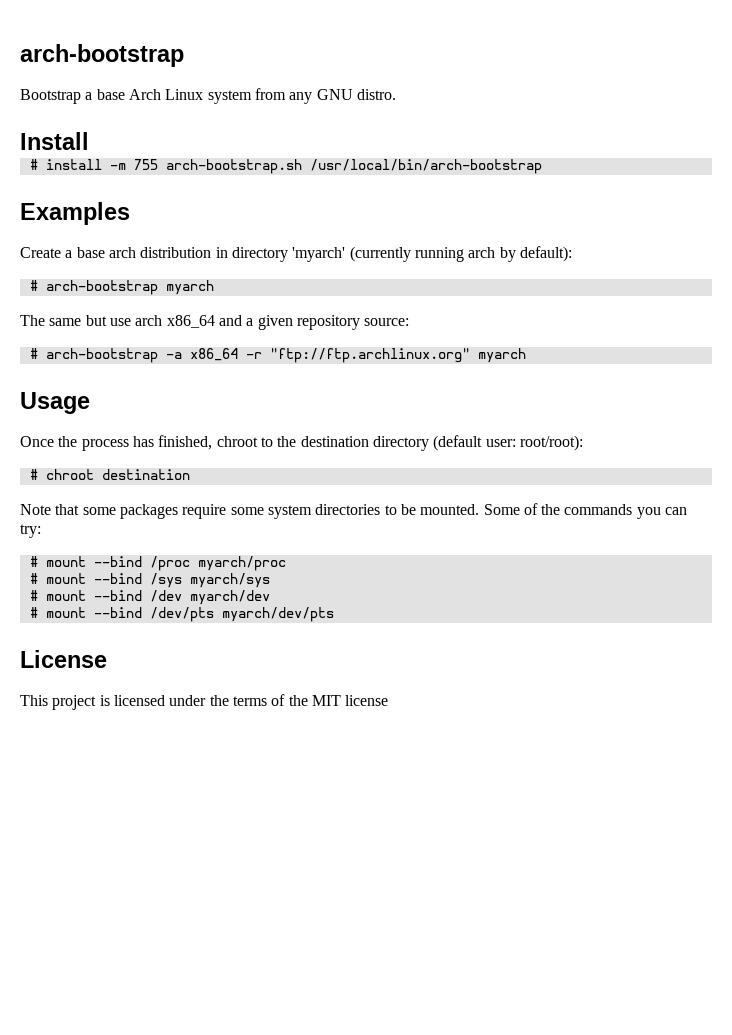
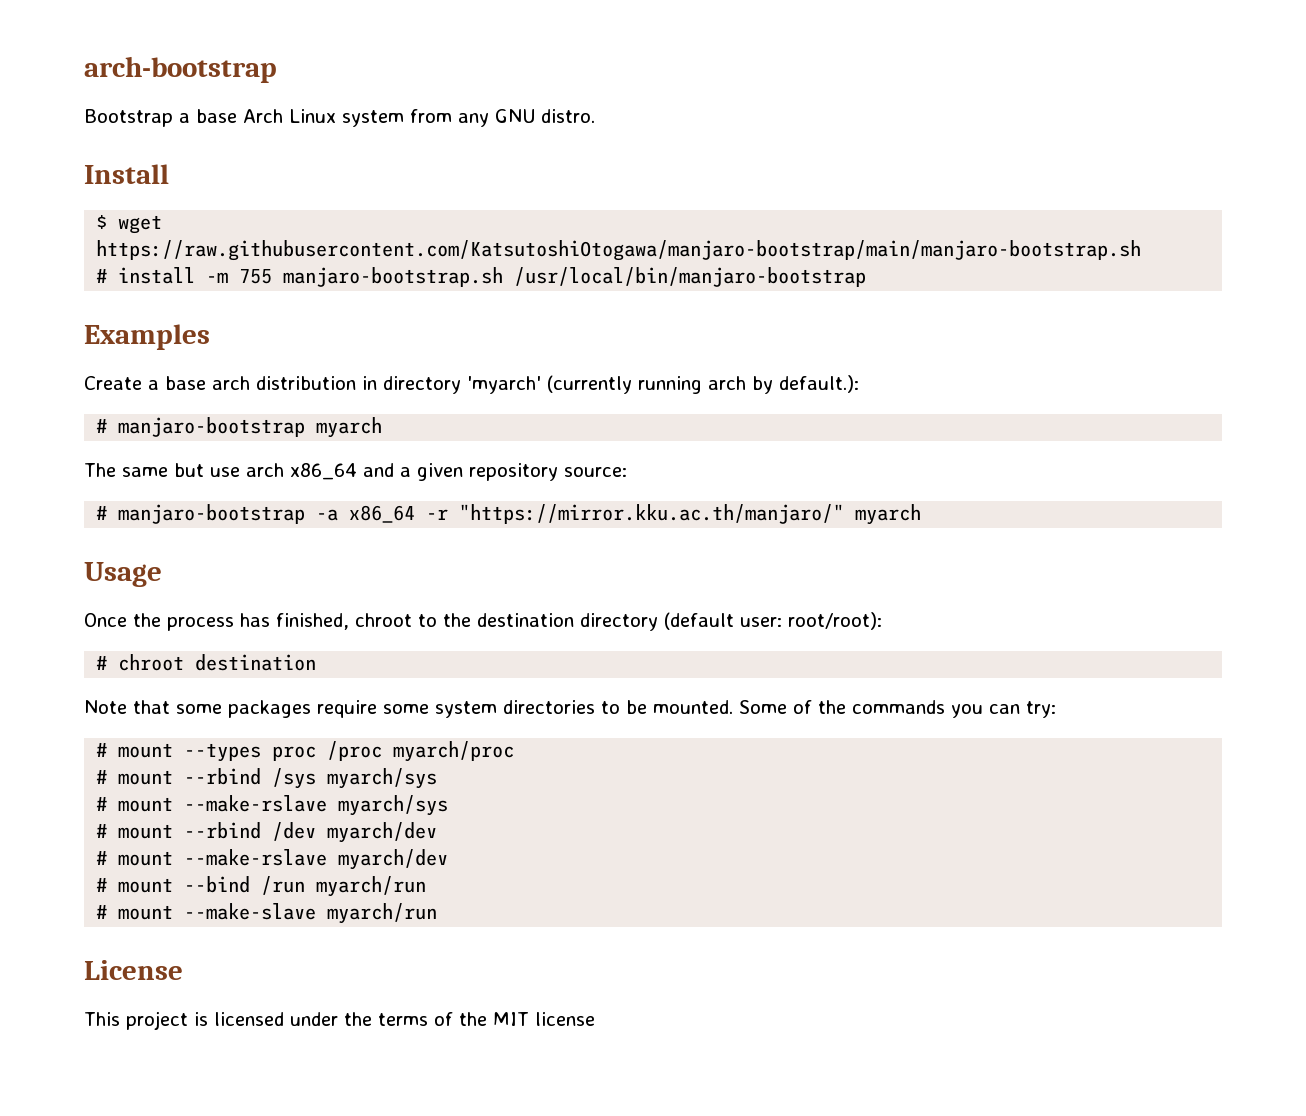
(89, 141) none -> [96,215,163,234] [96,240,1142,261] // $ wget https://raw.githubusercontent.com/KatsutoshiOtogawa/manjaro-bootstrap/main/manjaro-bootstrap.sh
[165,159,542,174] arch-bootstrap.sh /usr/local/bin/arch-bootstrap -> [283,267,867,287] manjaro-bootstrap.sh /usr/local/bin/manjaro-bootstrap
[519,246,572,262] [29,280,158,295] default): // # arch-bootstrap -> [779,375,859,393] [96,417,306,437] default.): // # manjaro-bootstrap
[45,348,158,363] arch-bootstrap -> [118,504,306,524] manjaro-bootstrap
[269,348,470,363] "ftp://ftp.archlinux.org" -> [459,504,845,524] "https://mirror.kku.ac.th/manjaro/"
[93,556,142,567] --bind -> [184,743,317,762] --types proc
[93,573,142,584] --bind -> [184,768,262,785] --rbind
[93,590,270,605] [29,607,334,622] --bind /dev myarch/dev // # mount --bind /dev/pts myarch/dev/pts -> [184,795,449,816] [96,822,438,843] [96,849,449,870] [96,876,427,897] [96,903,438,924] --make-rslave myarch/sys // # mount --rbind /dev myarch/dev // # mount --make-rslave myarch/dev // # mount --bind /run myarch/run // # mount --make-slave myarch/run

